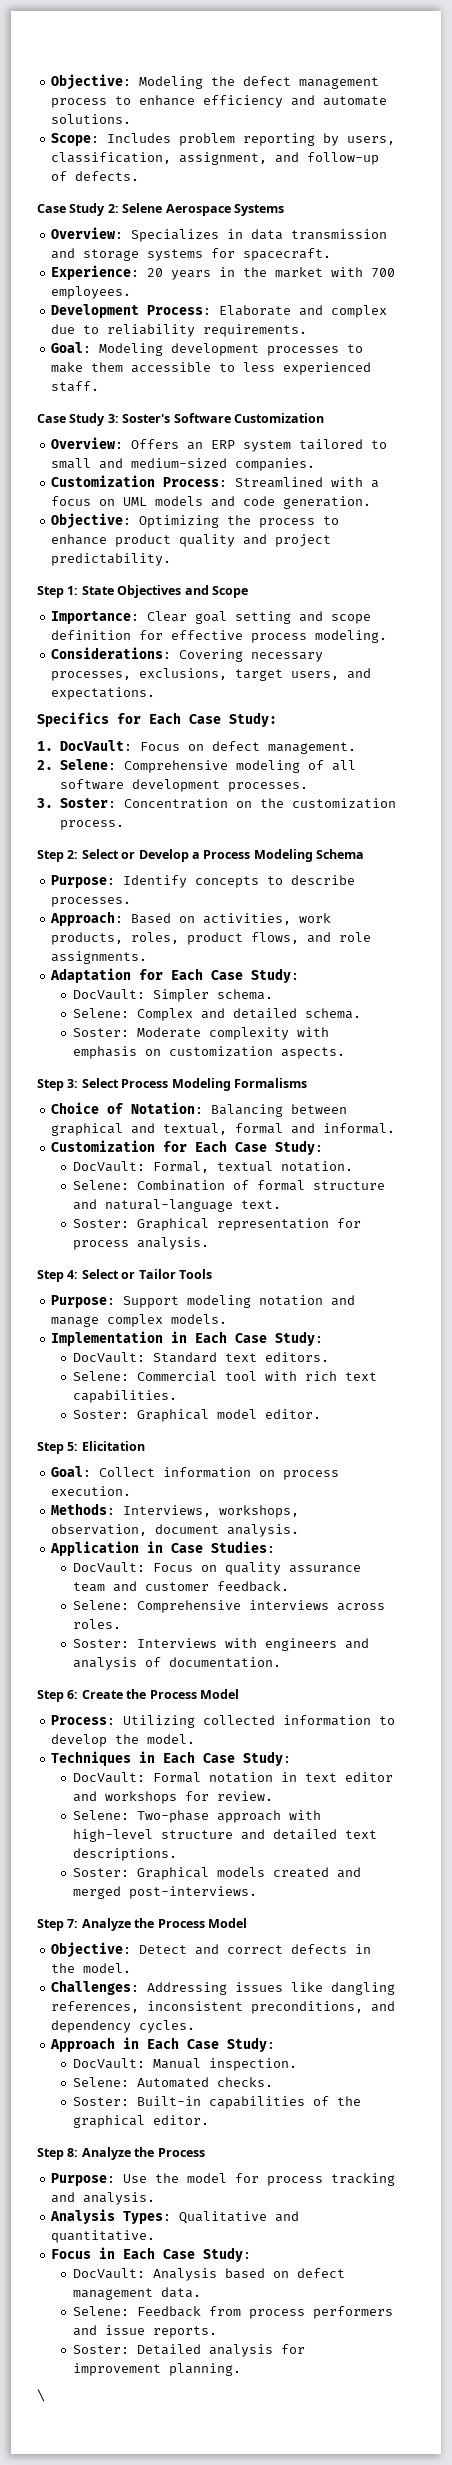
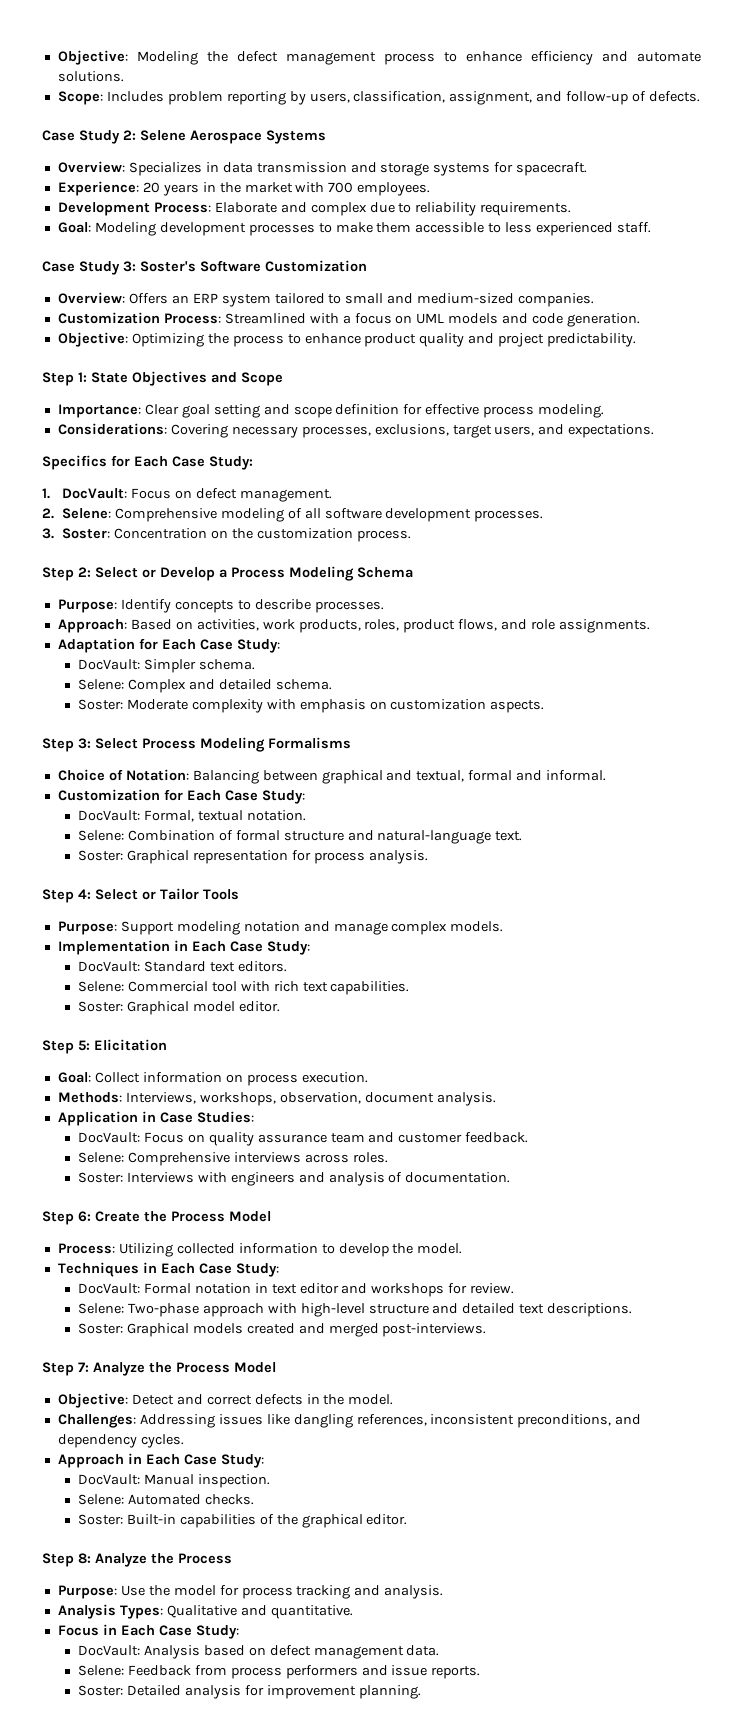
[37,2389,45,2402] // \ -> (421, 1692) none

